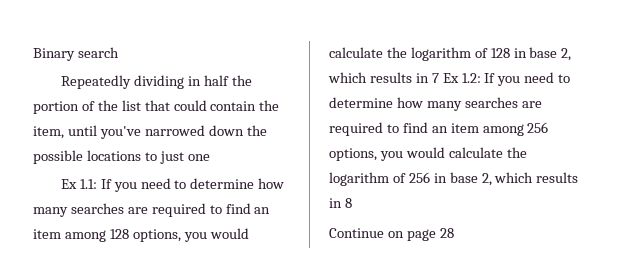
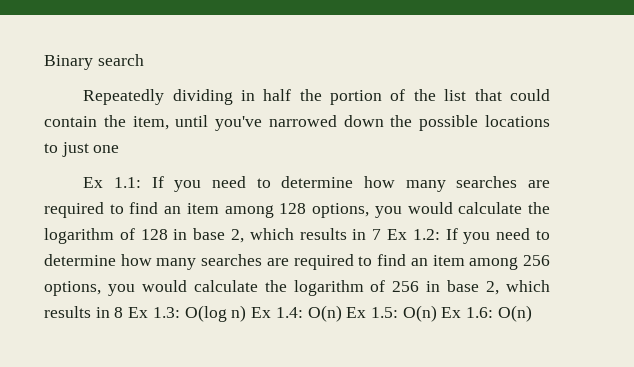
[329,228,454,241] // Continue on page 28 -> [128,305,532,322] Ex 1.3: O(log n) Ex 1.4: O(n) Ex 1.5: O(n) Ex 1.6: O(n)

